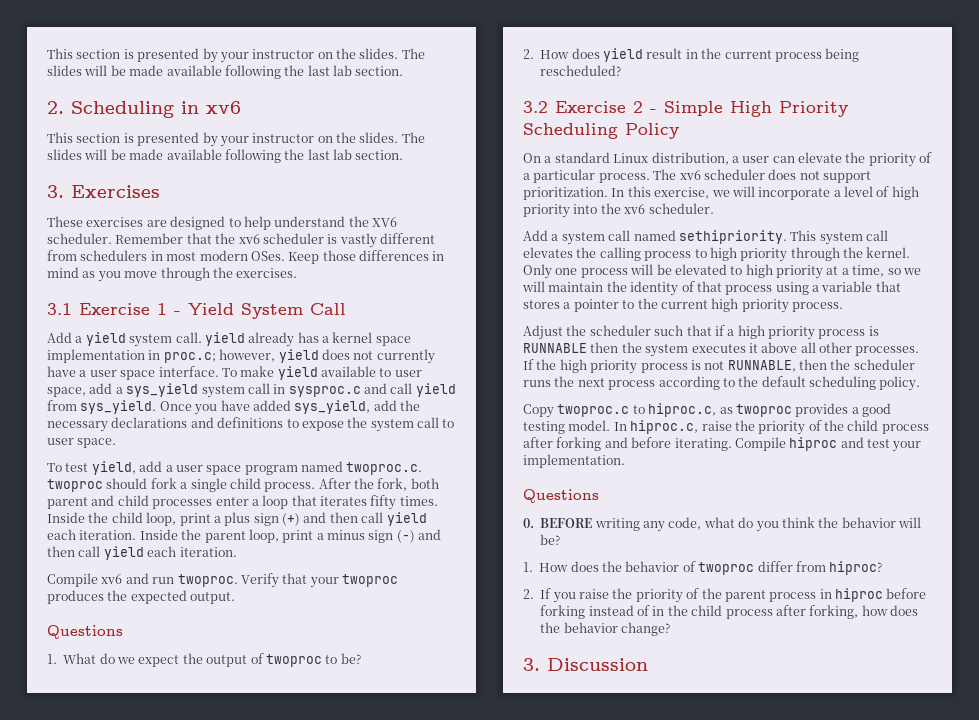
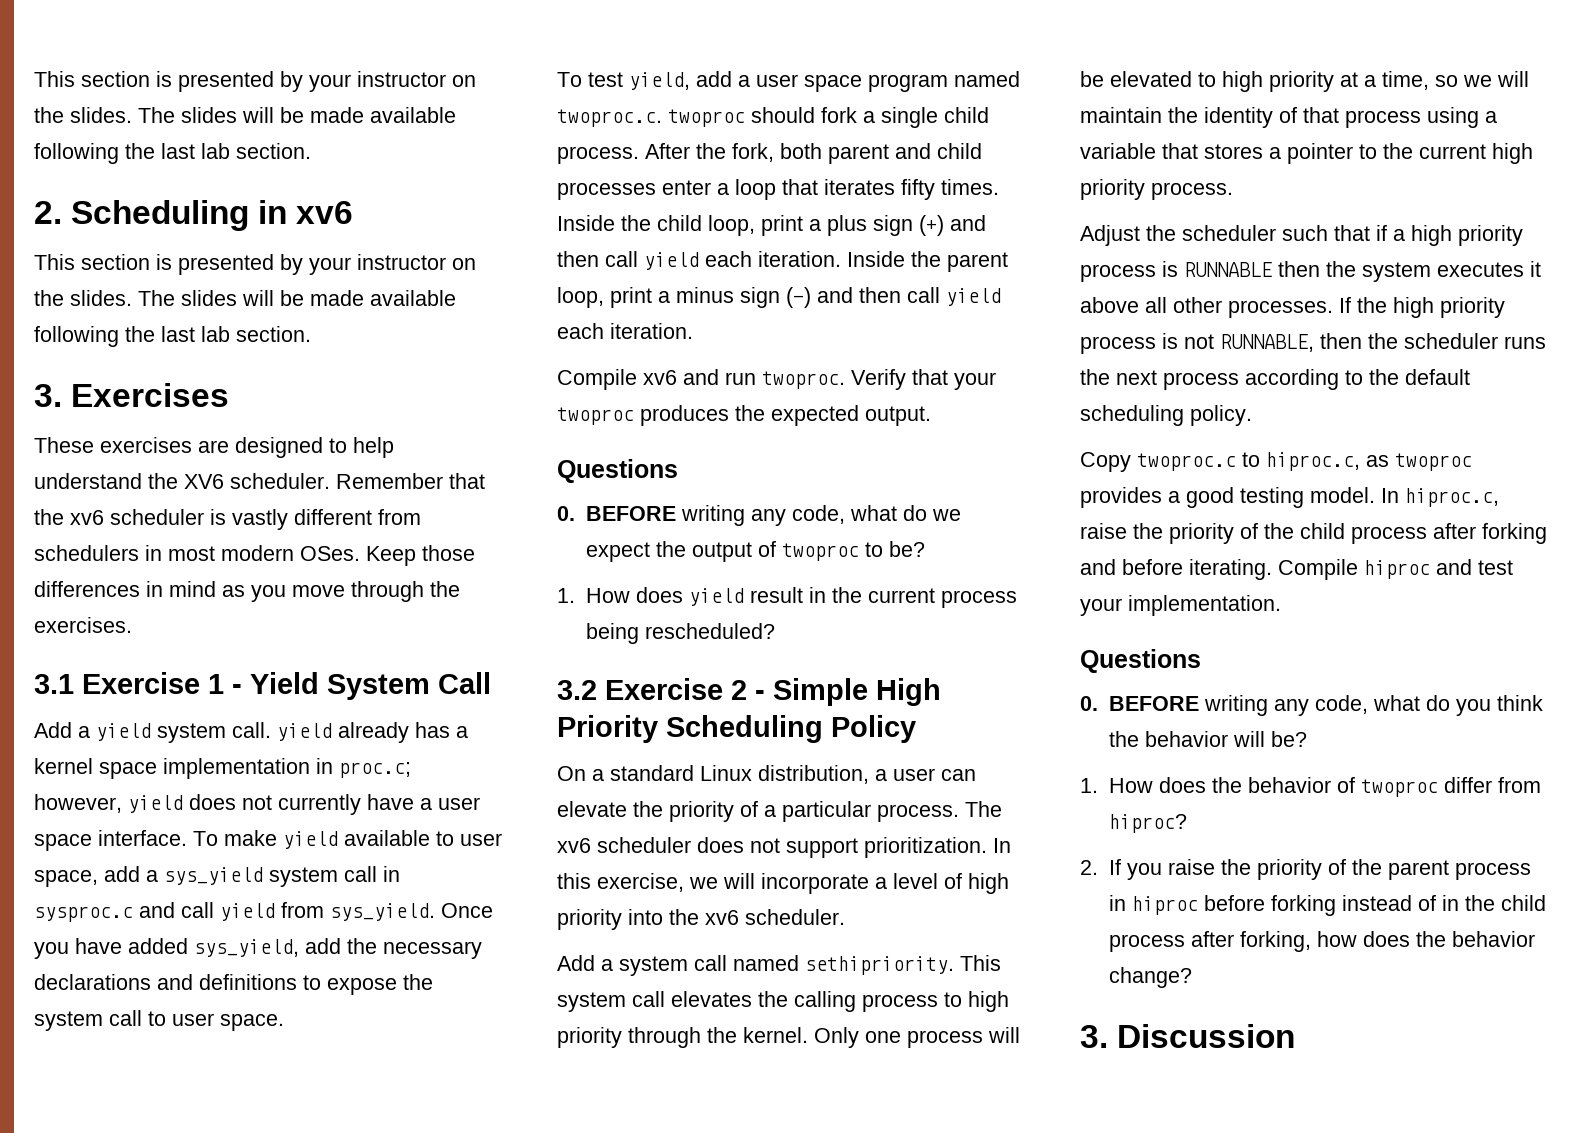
[47,653,97,664] 1. What -> [557,505,897,526] 0. BEFORE writing any code, what
[523,49,534,59] 2. -> [557,588,575,603] 1.

